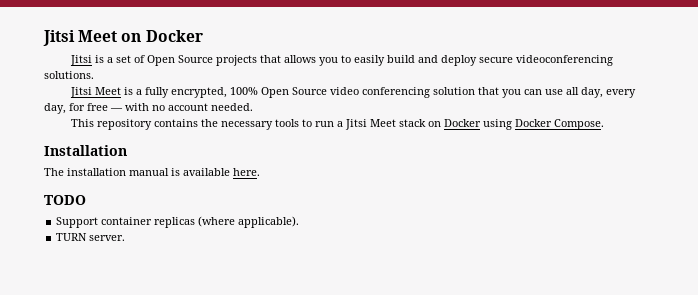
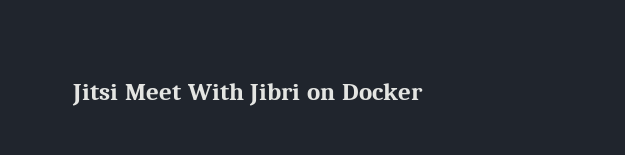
[43,30,203,46] [70,55,614,66] [44,71,94,79] [70,87,637,98] [44,103,253,114] [71,119,605,130] [44,145,127,156] [44,168,260,176] [44,195,86,205] [56,216,300,228] [56,233,126,241] Jitsi Meet on Docker // Jitsi is a set of Open Source projects that allows you to easily build and deploy secure videoconferencing solutions. // Jitsi Meet is a fully encrypted, 100% Open Source video conferencing solution that you can use all day, every day, for free — with no account needed. // This repository contains the necessary tools to run a Jitsi Meet stack on Docker using Docker Compose. // Installation // The installation manual is available here. // TODO // Support container replicas (where applicable). // TURN server. -> [72,83,423,106] Jitsi Meet With Jibri on Docker

